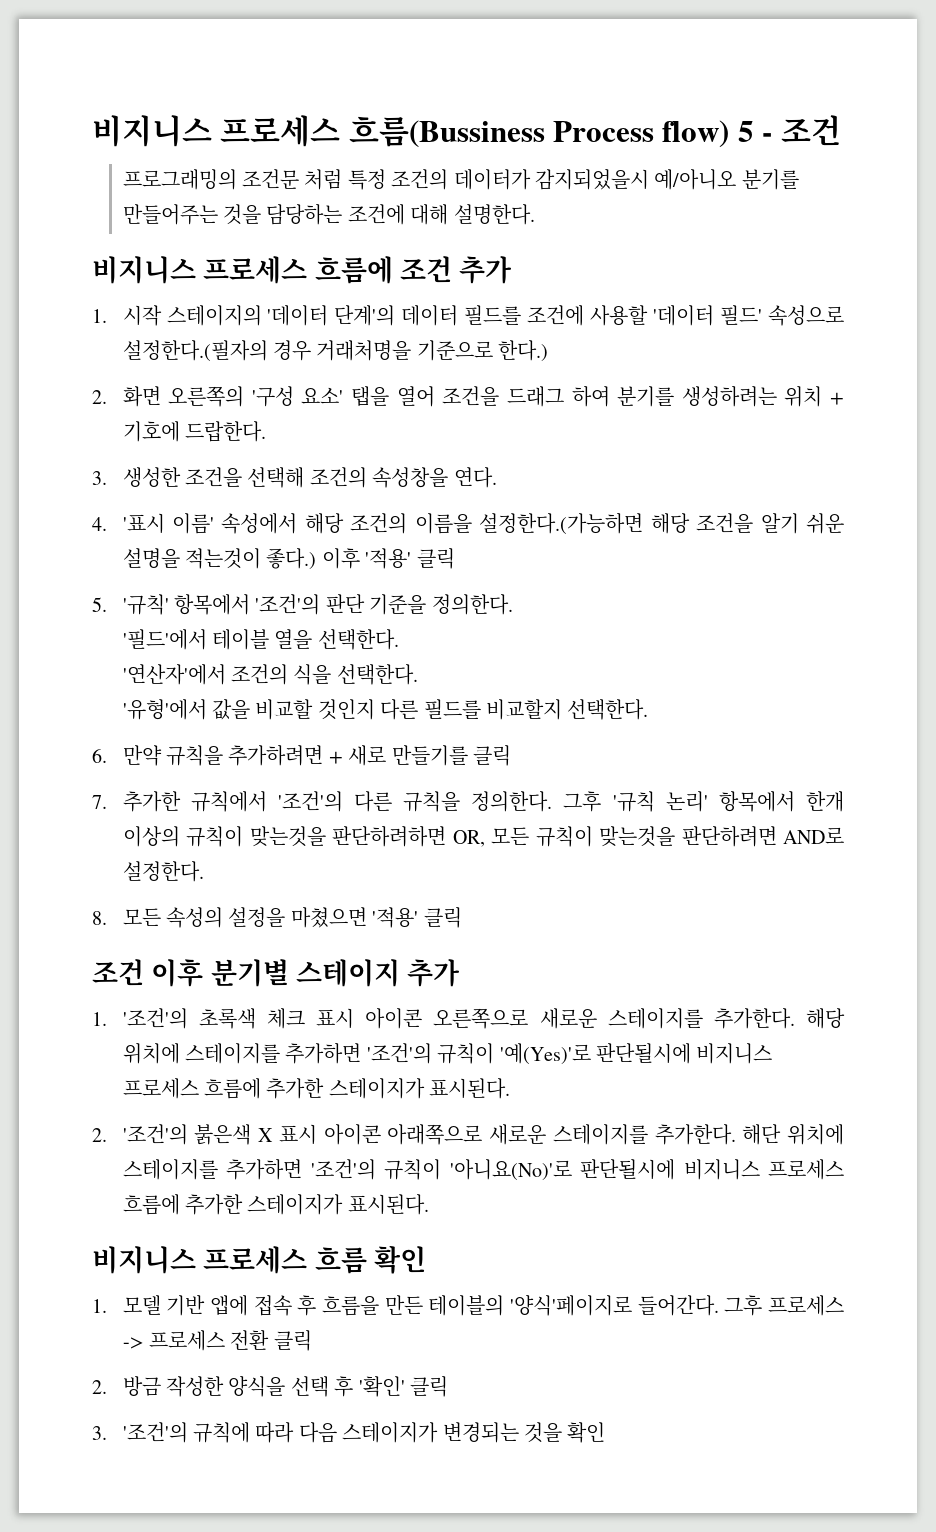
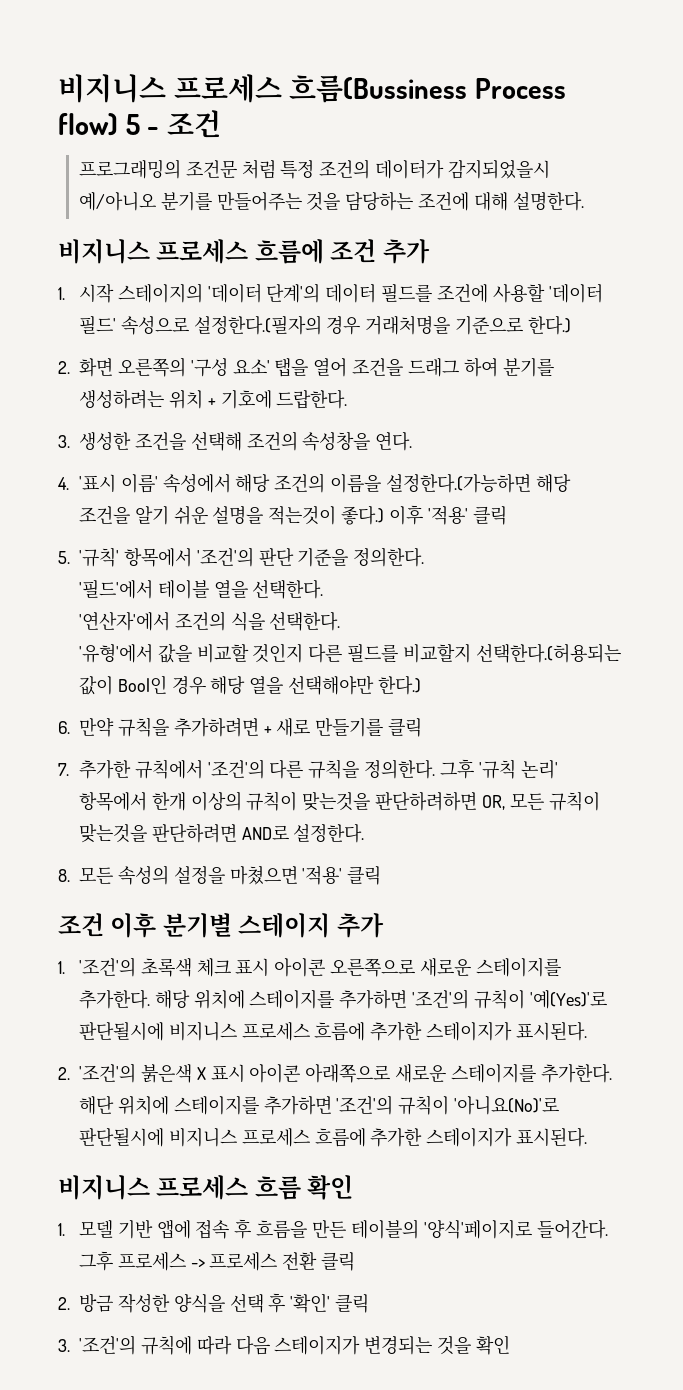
[567,699,649,720] 선택한다. -> [475,643,621,663] [78,675,421,695] 선택한다.(허용되는 값이 Bool인 경우 해당 열을 선택해야만 한다.)

